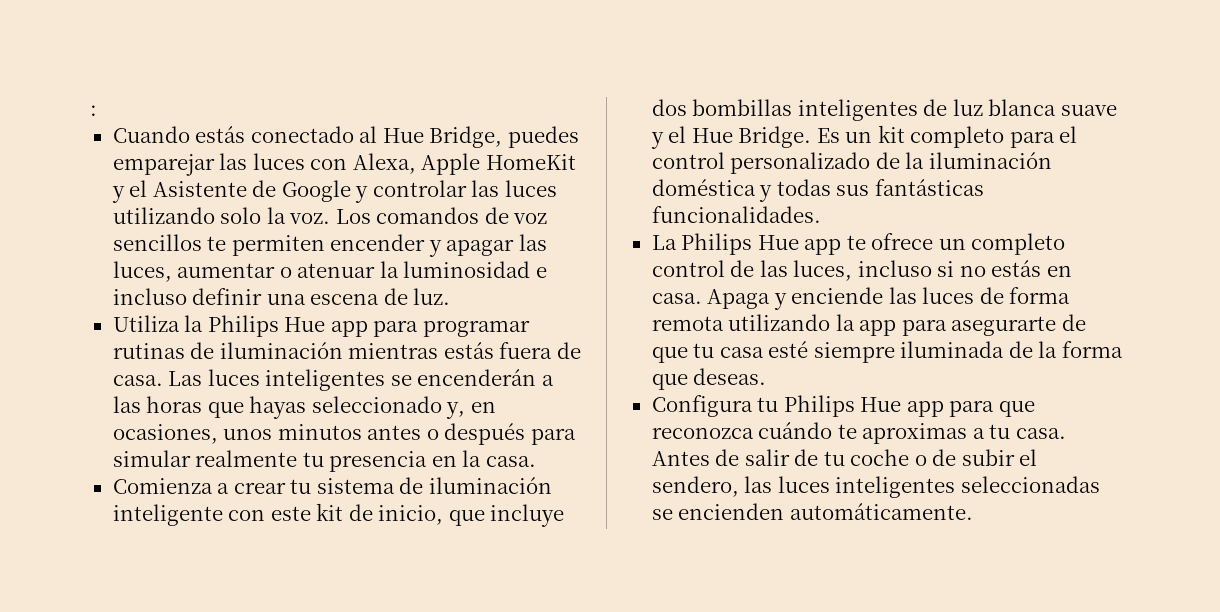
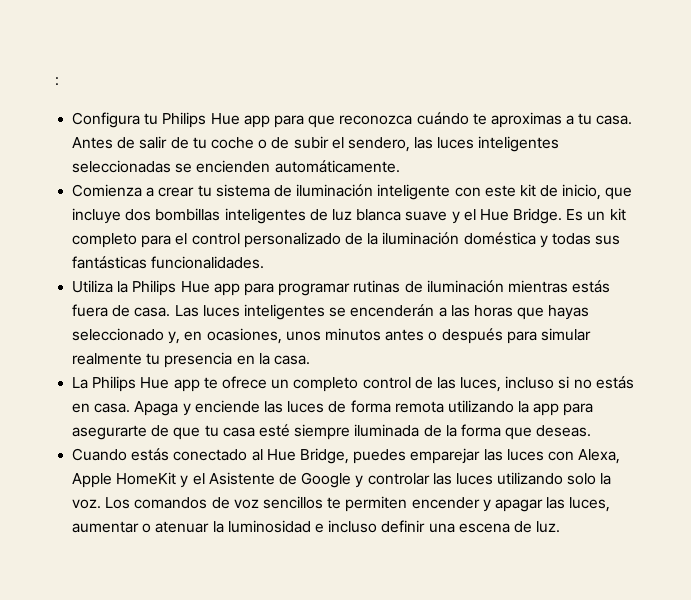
(97, 110) none -> [72,112,633,128] [72,136,560,152] [72,160,400,173] [72,184,633,200] [72,208,626,224] [72,232,621,248] [72,256,265,269] [72,280,611,296] [72,304,590,320] [72,328,591,344] [72,352,310,368] [72,376,634,392] [72,400,594,416] [72,424,592,440] // Configura tu Philips Hue app para que reconozca cuándo te aproximas a tu casa. Antes de salir de tu coche o de subir el sendero, las luces inteligentes seleccionadas se encienden automáticamente. // Comienza a crear tu sistema de iluminación inteligente con este kit de inicio, que incluye dos bombillas inteligentes de luz blanca suave y el Hue Bridge. Es un kit completo para el control personalizado de la iluminación doméstica y todas sus fantásticas funcionalidades. // Utiliza la Philips Hue app para programar rutinas de iluminación mientras estás fuera de casa. Las luces inteligentes se encenderán a las horas que hayas seleccionado y, en ocasiones, unos minutos antes o después para simular realmente tu presencia en la casa. // La Philips Hue app te ofrece un completo control de las luces, incluso si no estás en casa. Apaga y enciende las luces de forma remota utilizando la app para asegurarte de que tu casa esté siempre iluminada de la forma que deseas.
[112,315,530,337] [112,342,581,359] [112,369,554,391] [112,396,496,419] [112,423,576,445] [112,450,536,472] [112,477,552,494] [112,503,565,527] [651,99,1117,121] [650,125,1078,149] [651,152,1052,174] [651,179,984,202] [651,206,821,223] [651,233,1066,255] [651,260,1072,281] [651,287,1071,310] [651,314,1086,336] [651,341,1123,363] [651,368,767,390] [651,395,1035,417] [651,422,1066,444] [651,449,1038,466] [651,476,1100,498] [651,503,973,520] // Utiliza la Philips Hue app para programar rutinas de iluminación mientras estás fuera de casa. Las luces inteligentes se encenderán a las horas que hayas seleccionado y, en ocasiones, unos minutos antes o después para simular realmente tu presencia en la casa. // Comienza a crear tu sistema de iluminación inteligente con este kit de inicio, que incluye dos bombillas inteligentes de luz blanca suave y el Hue Bridge. Es un kit completo para el control personalizado de la iluminación doméstica y todas sus fantásticas funcionalidades. // La Philips Hue app te ofrece un completo control de las luces, incluso si no estás en casa. Apaga y enciende las luces de forma remota utilizando la app para asegurarte de que tu casa esté siempre iluminada de la forma que deseas. // Configura tu Philips Hue app para que reconozca cuándo te aproximas a tu casa. Antes de salir de tu coche o de subir el sendero, las luces inteligentes seleccionadas se encienden automáticamente. -> (561, 527) none

